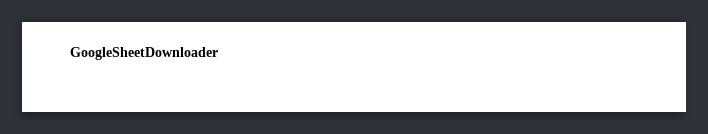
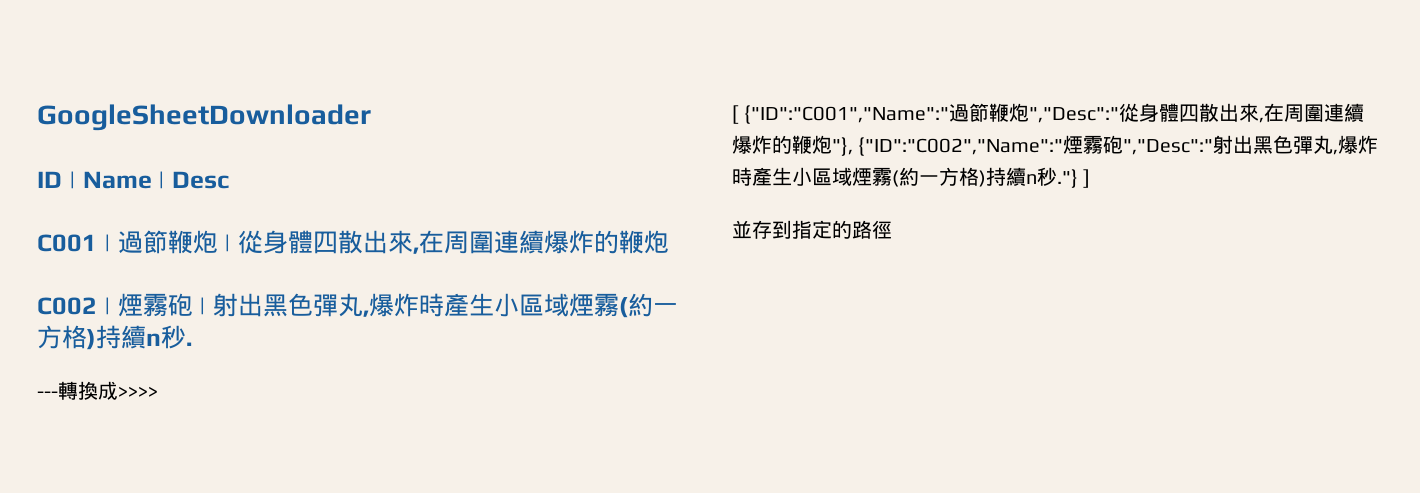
(218, 53) none -> [37,171,229,189] [37,230,669,254] [37,293,678,318] [37,325,192,350] [37,381,158,400] [732,103,1365,124] [732,135,1379,156] [732,167,1091,188] [732,220,892,239] // ID | Name | Desc // C001 | 過節鞭炮 | 從身體四散出來,在周圍連續爆炸的鞭炮 // C002 | 煙霧砲 | 射出黑色彈丸,爆炸時產生小區域煙霧(約一方格)持續n秒. // ---轉換成>>>> // [ {"ID":"C001","Name":"過節鞭炮","Desc":"從身體四散出來,在周圍連續爆炸的鞭炮"}, {"ID":"C002","Name":"煙霧砲","Desc":"射出黑色彈丸,爆炸時產生小區域煙霧(約一方格)持續n秒."} ] // 並存到指定的路徑

